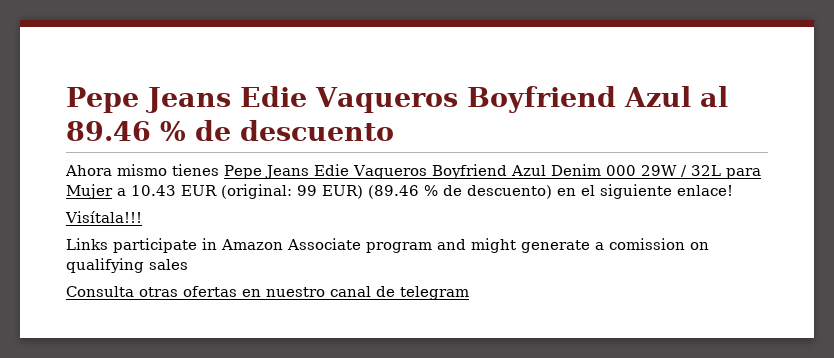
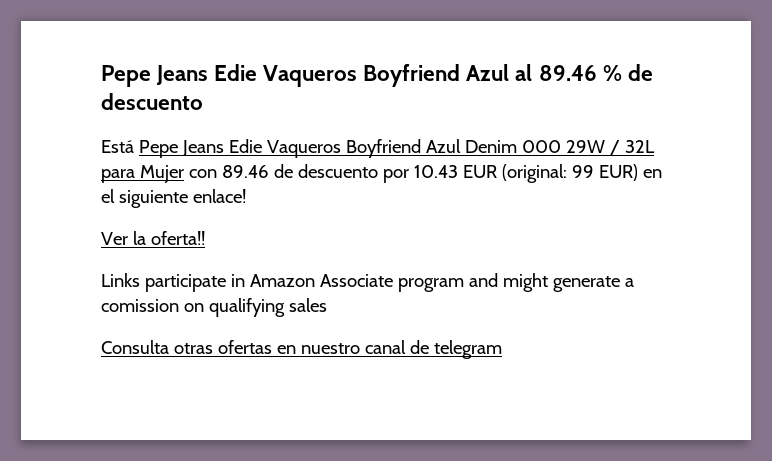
[65,164,219,176] Ahora mismo tienes -> [101,140,134,153] Está
[117,188,126,196] a -> [188,164,409,183] con 89.46 de descuento por
[368,185,552,199] (89.46 % de descuento) -> (638, 172) none
[65,211,142,223] Visítala!!! -> [101,231,205,245] Ver la oferta!!

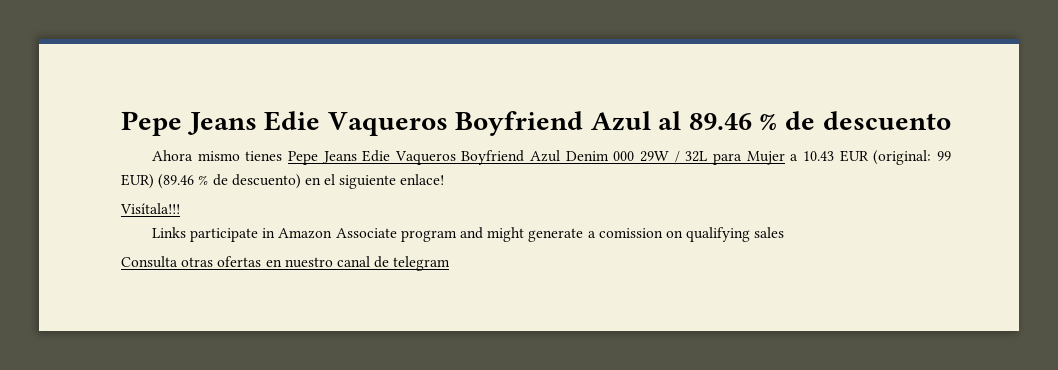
[101,140,134,153] Está -> [151,150,283,161] Ahora mismo tienes
[188,164,409,183] con 89.46 de descuento por -> [790,154,799,161] a
(638, 172) none -> [158,174,301,189] (89.46 % de descuento)
[101,231,205,245] Ver la oferta!! -> [120,203,180,214] Visítala!!!

